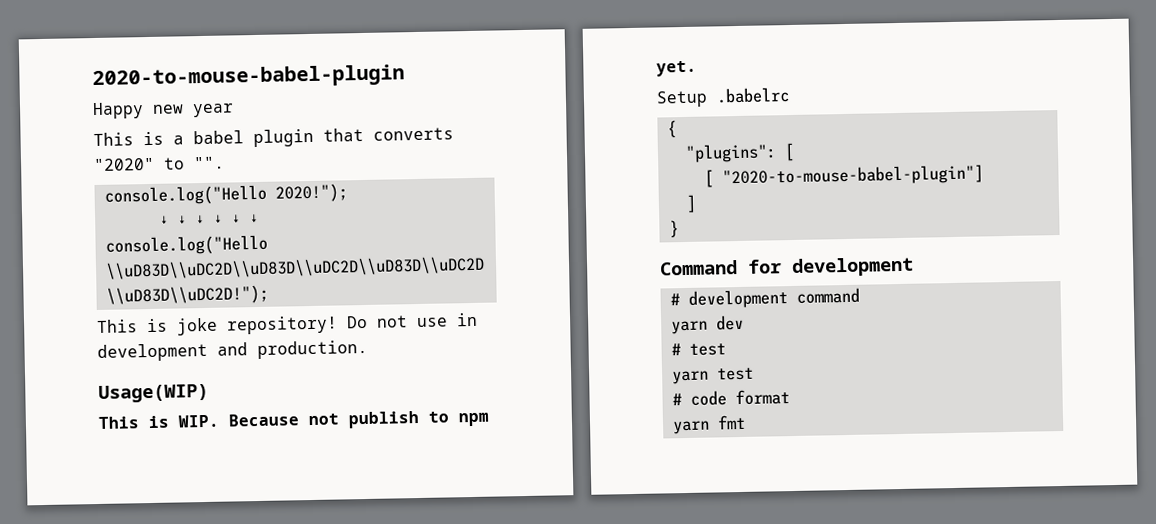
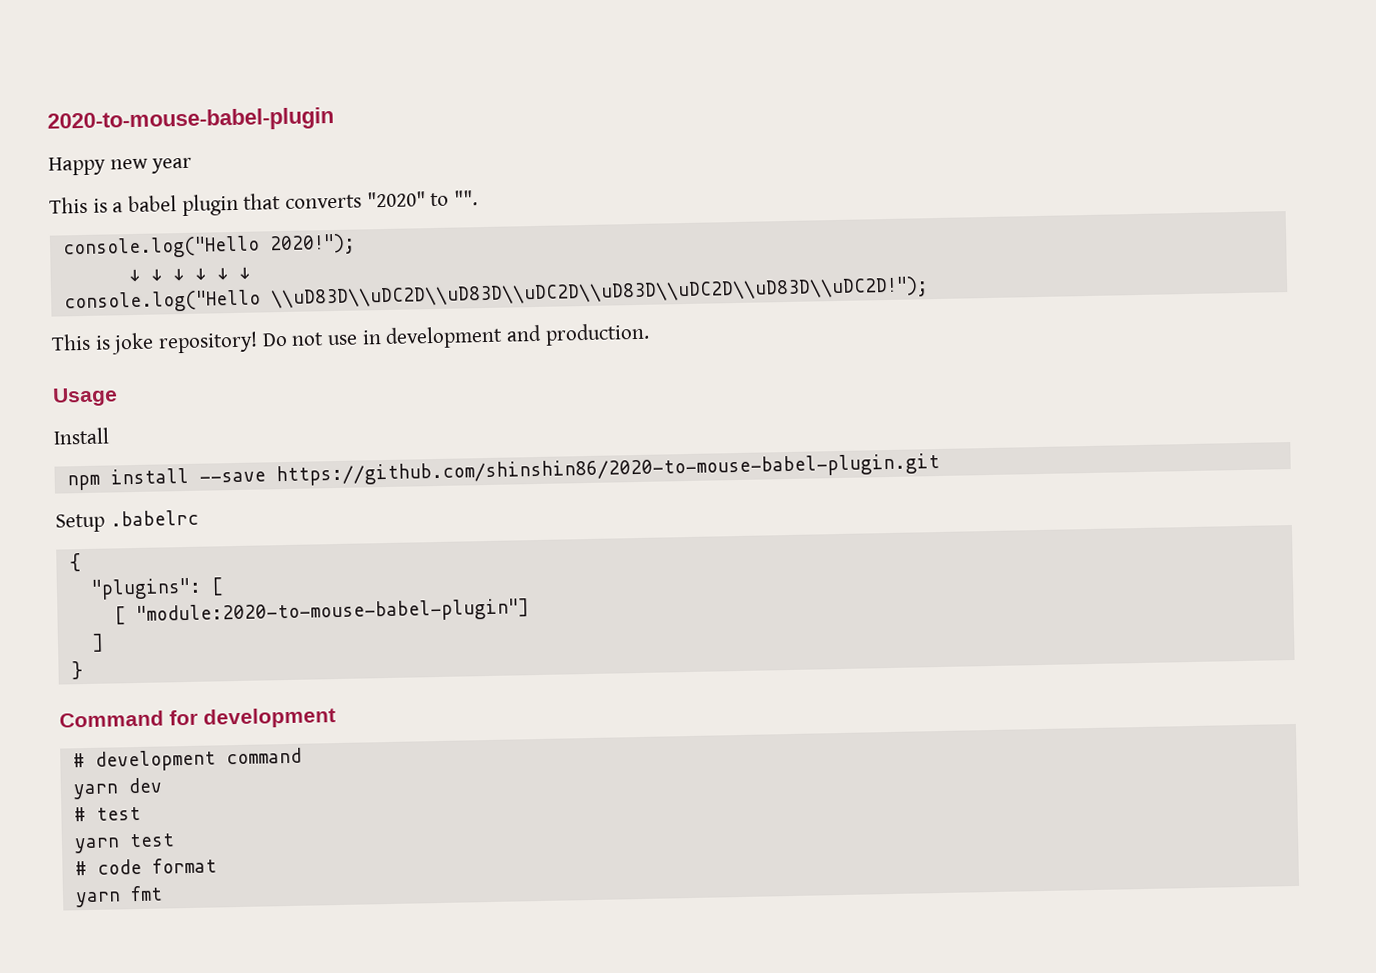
[98,383,209,403] [98,410,490,429] [656,60,697,77] Usage(WIP) // This is WIP. Because not publish to npm yet. -> [52,387,118,407] [53,427,110,445] [66,452,940,491] Usage // Install // npm install --save https://github.com/shinshin86/2020-to-mouse-babel-plugin.git
[721,164,984,188] "2020-to-mouse-babel-plugin"] -> [135,598,529,627] "module:2020-to-mouse-babel-plugin"]

